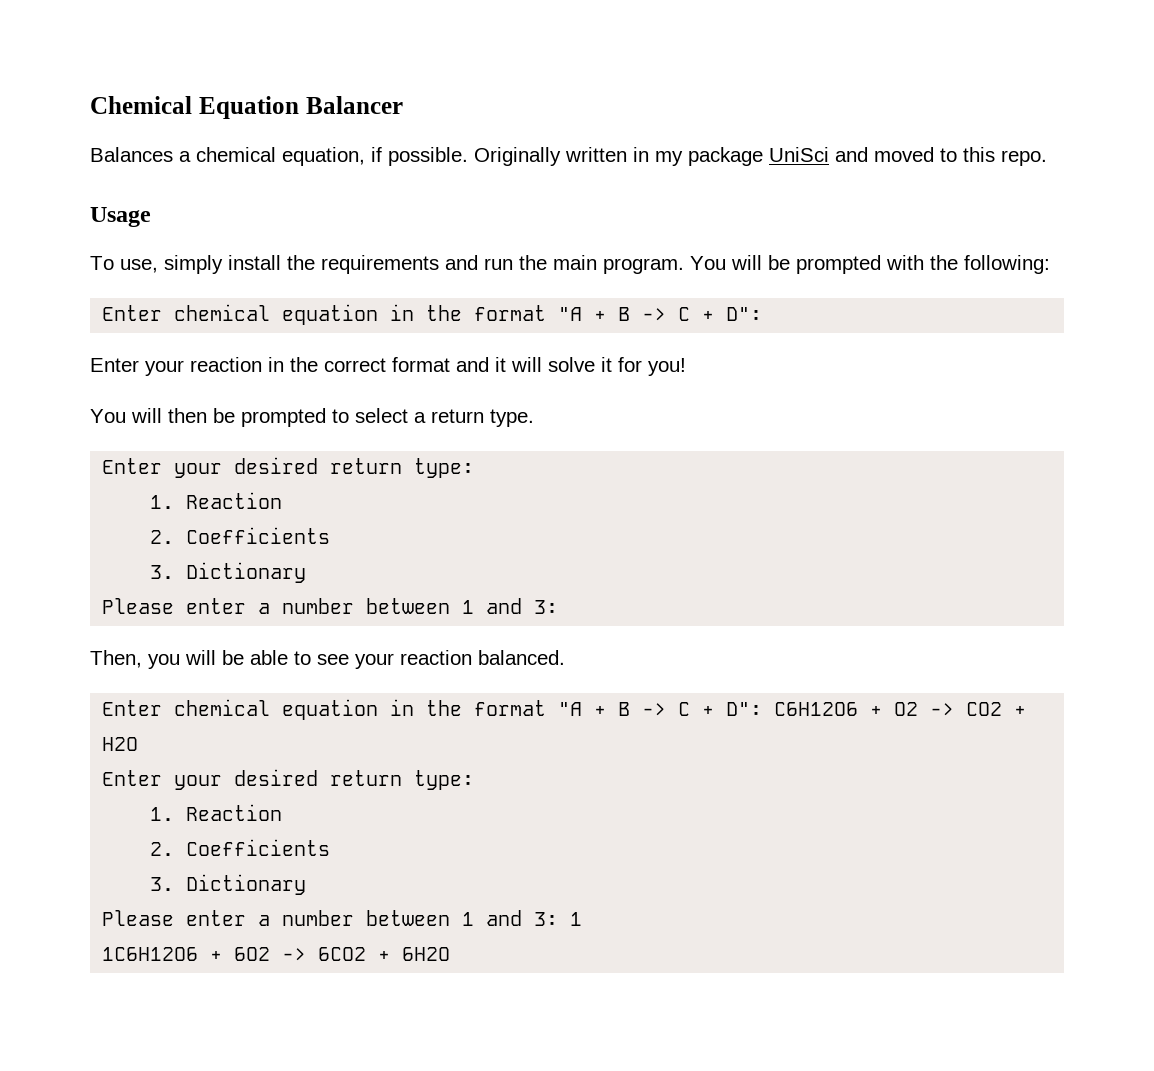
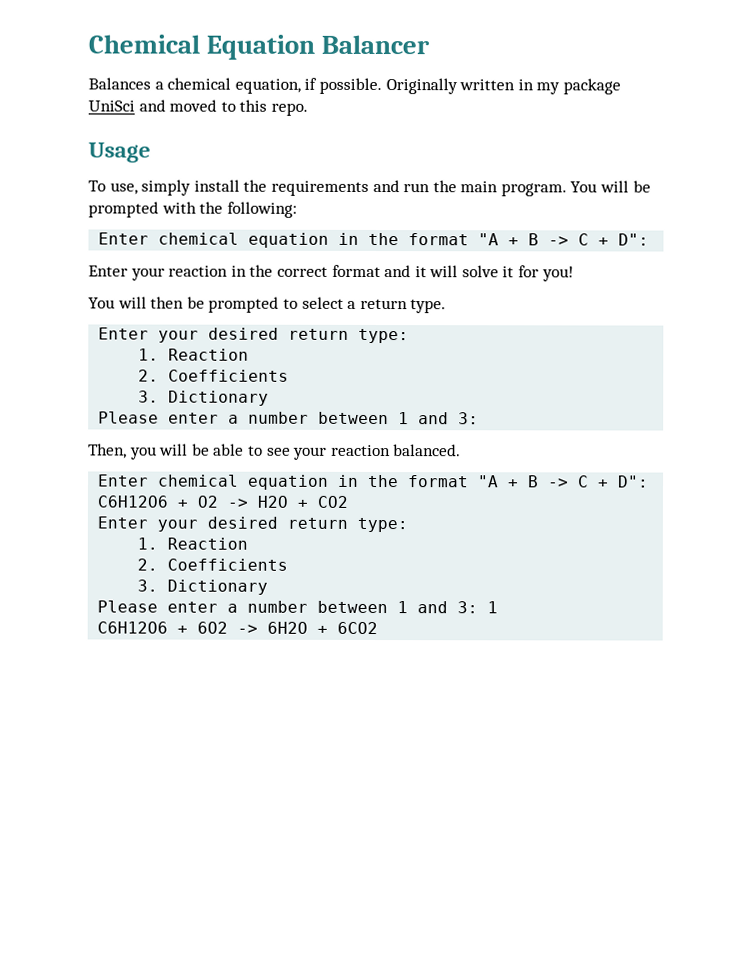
(955, 709) none -> [257,495,309,508] H2O +
[1014,706,1027,716] [102,737,139,751] + H2O -> (349, 501) none
[102,947,199,961] 1C6H12O6 -> [97,621,169,634] C6H12O6
[318,947,451,961] 6CO2 + 6H2O -> [267,621,379,635] 6H2O + 6CO2

